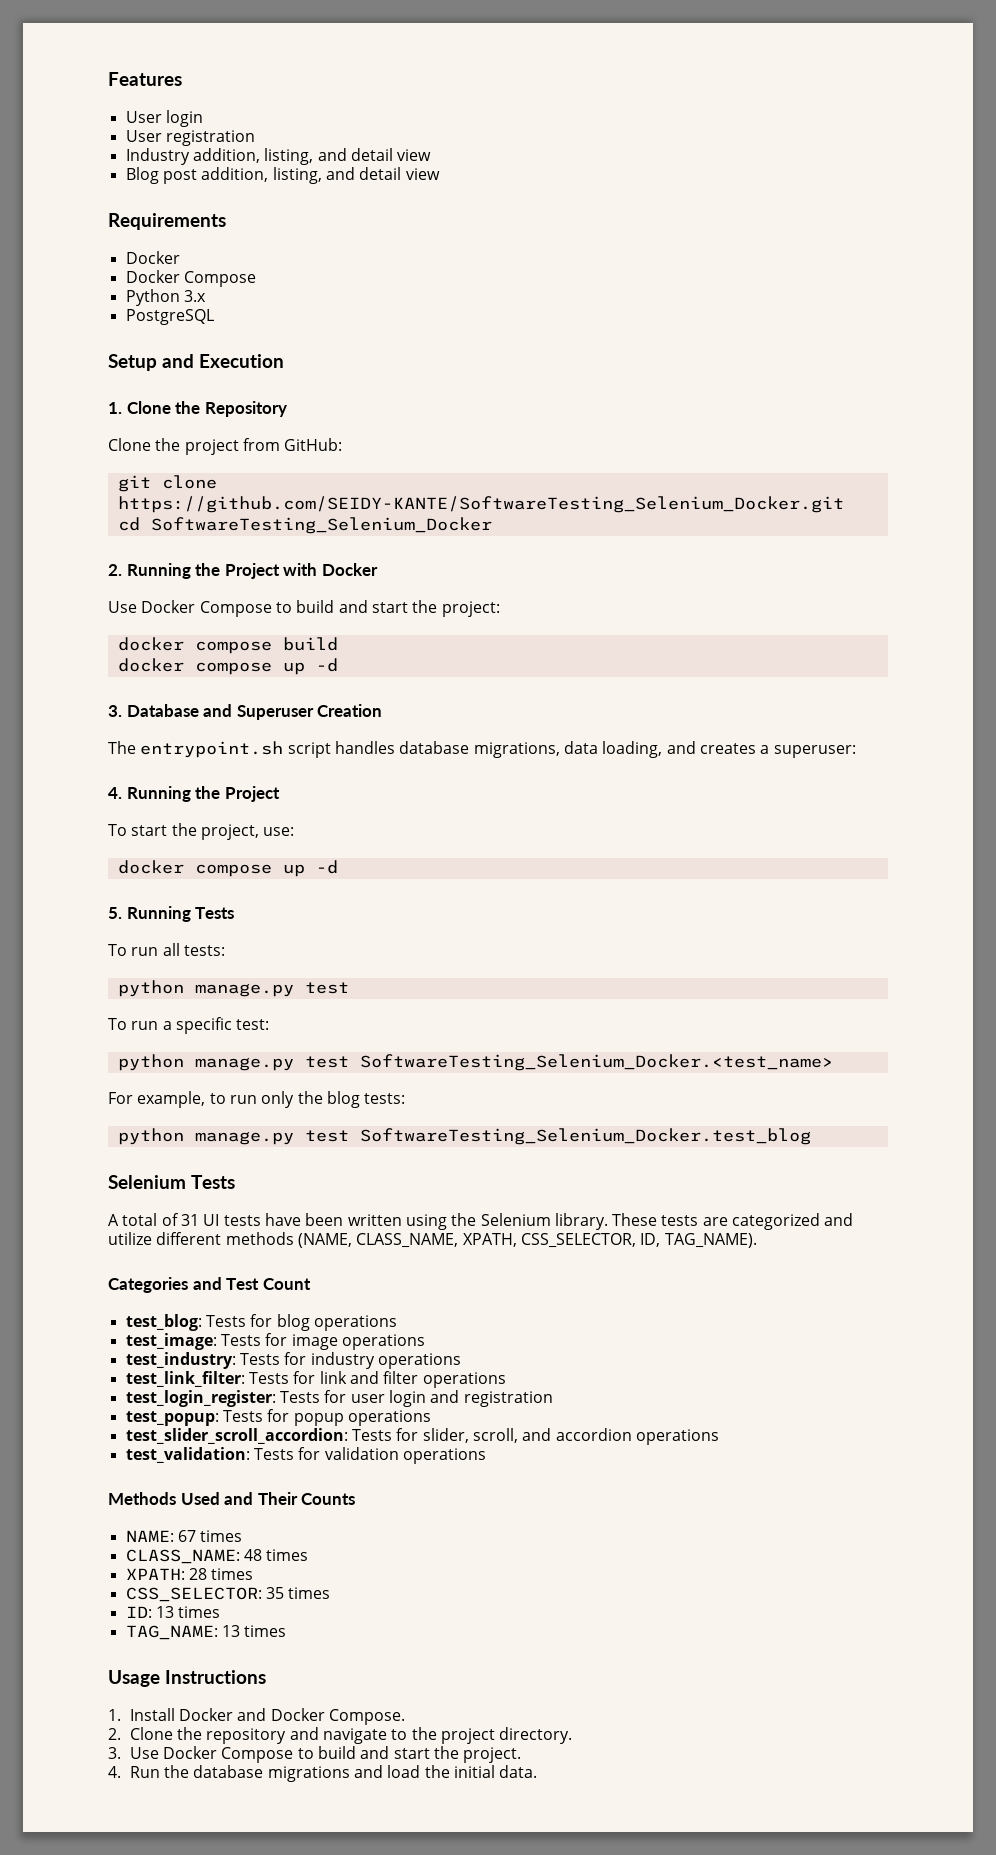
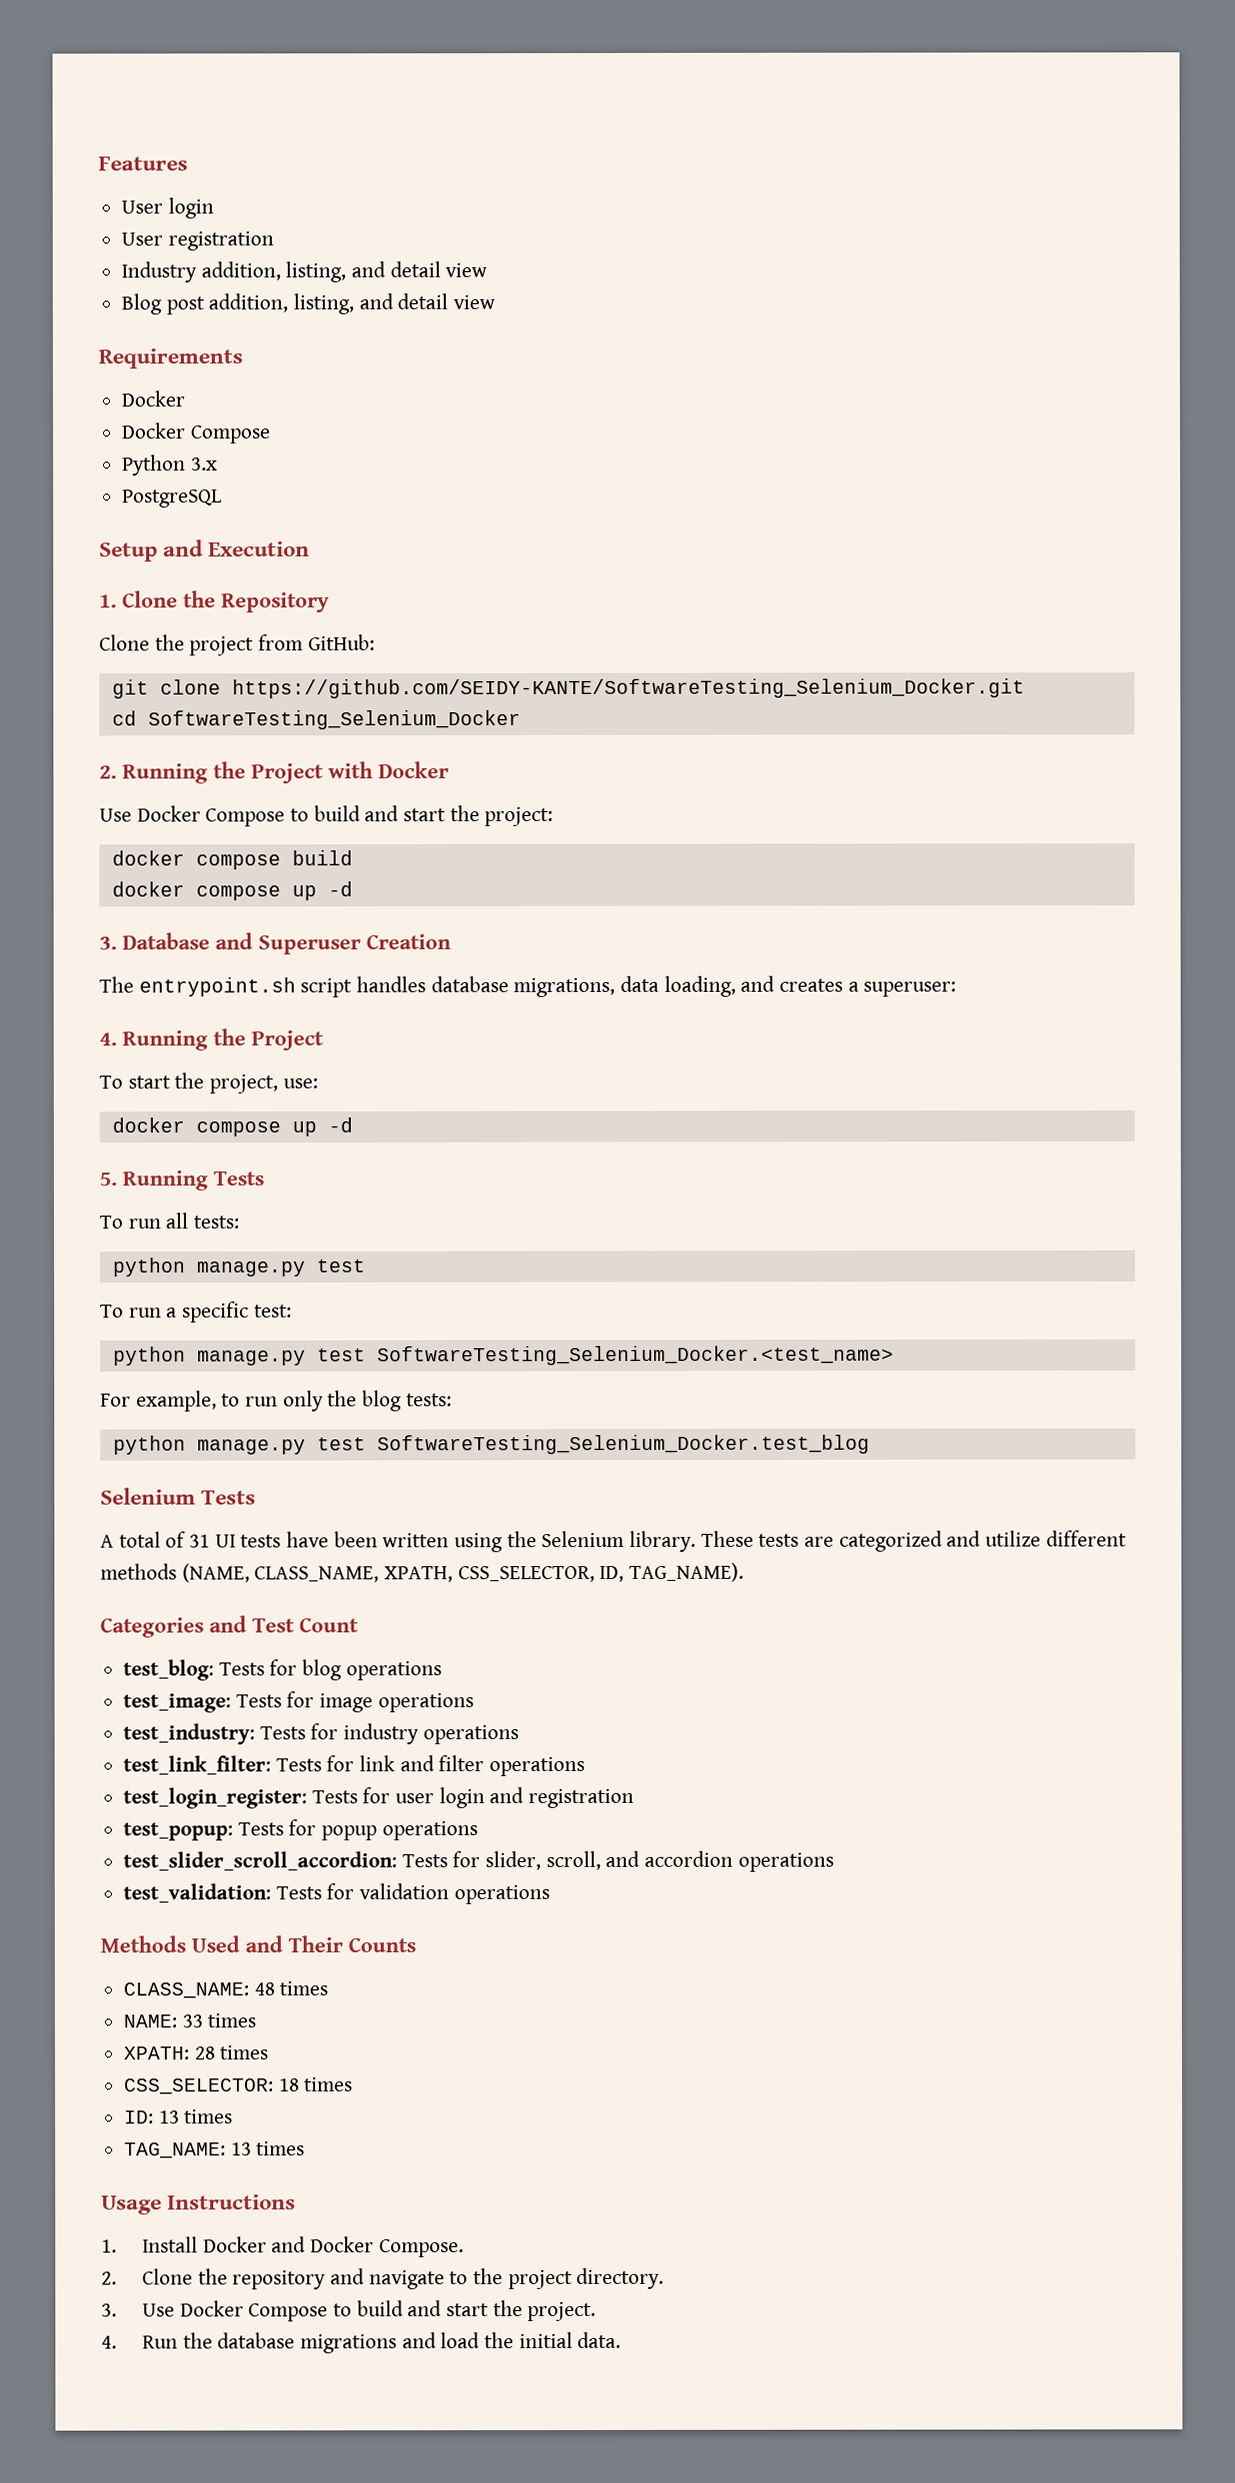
[125,1530,243,1542] [125,1549,262,1564] NAME: 67 times // CLASS_NAME: 48 -> [123,1981,329,1999] [123,2014,203,2028] CLASS_NAME: 48 times // NAME: 33
[265,1587,284,1599] 35 -> [278,2078,300,2092] 18

